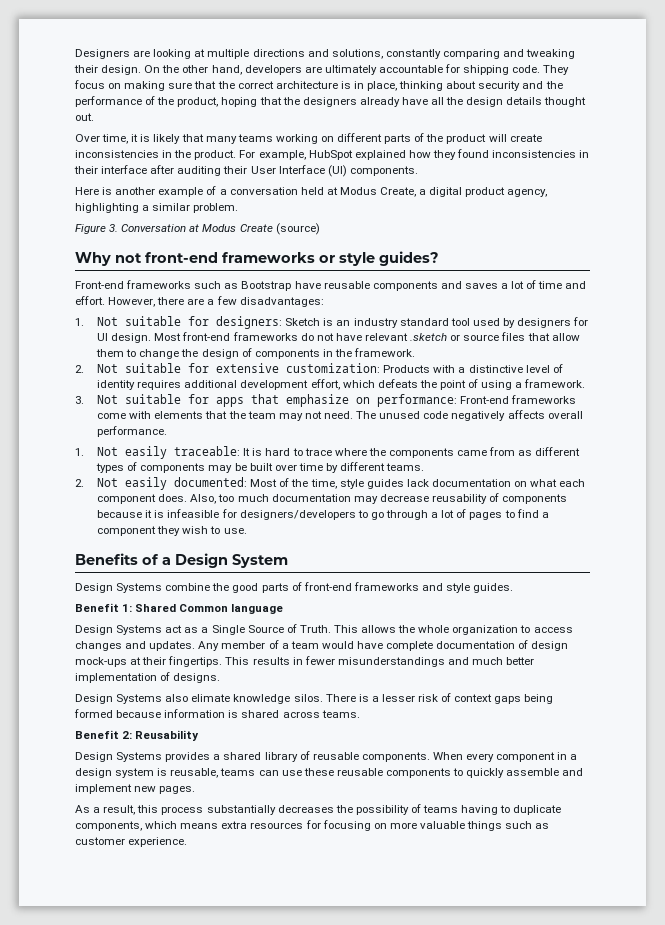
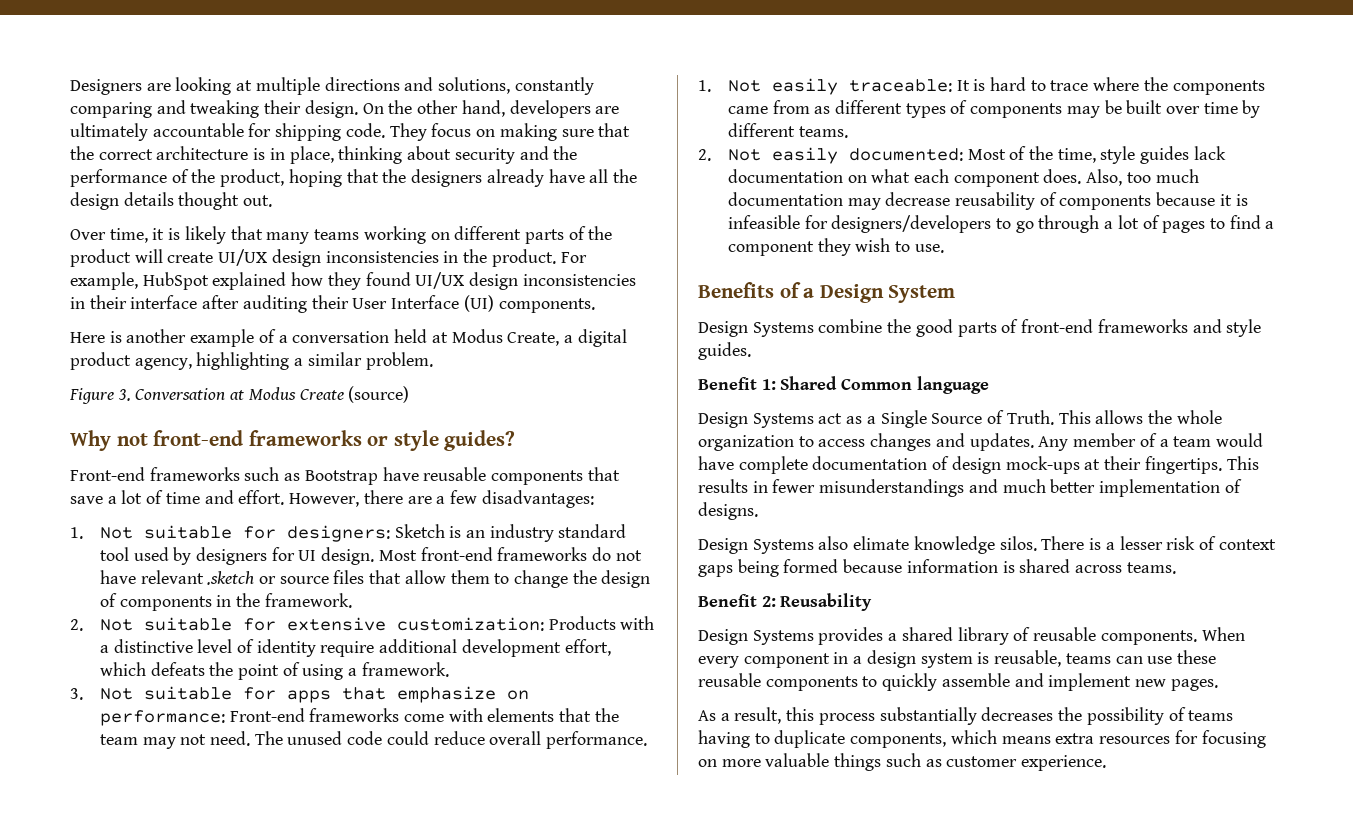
(542, 138) none -> [218,249,321,267] UI/UX design
(490, 153) none -> [415,272,519,290] UI/UX design
[440,281,498,289] and saves -> [587,467,620,481] [70,496,103,504] that save
[137,380,182,390] requires -> [320,641,375,657] require
[451,410,545,421] negatively affects -> [386,731,485,745] could reduce

